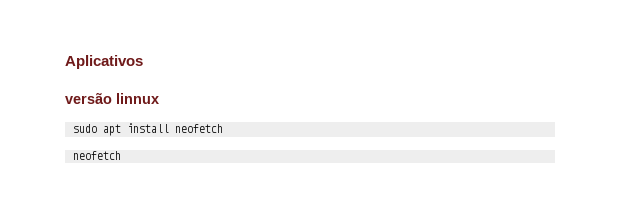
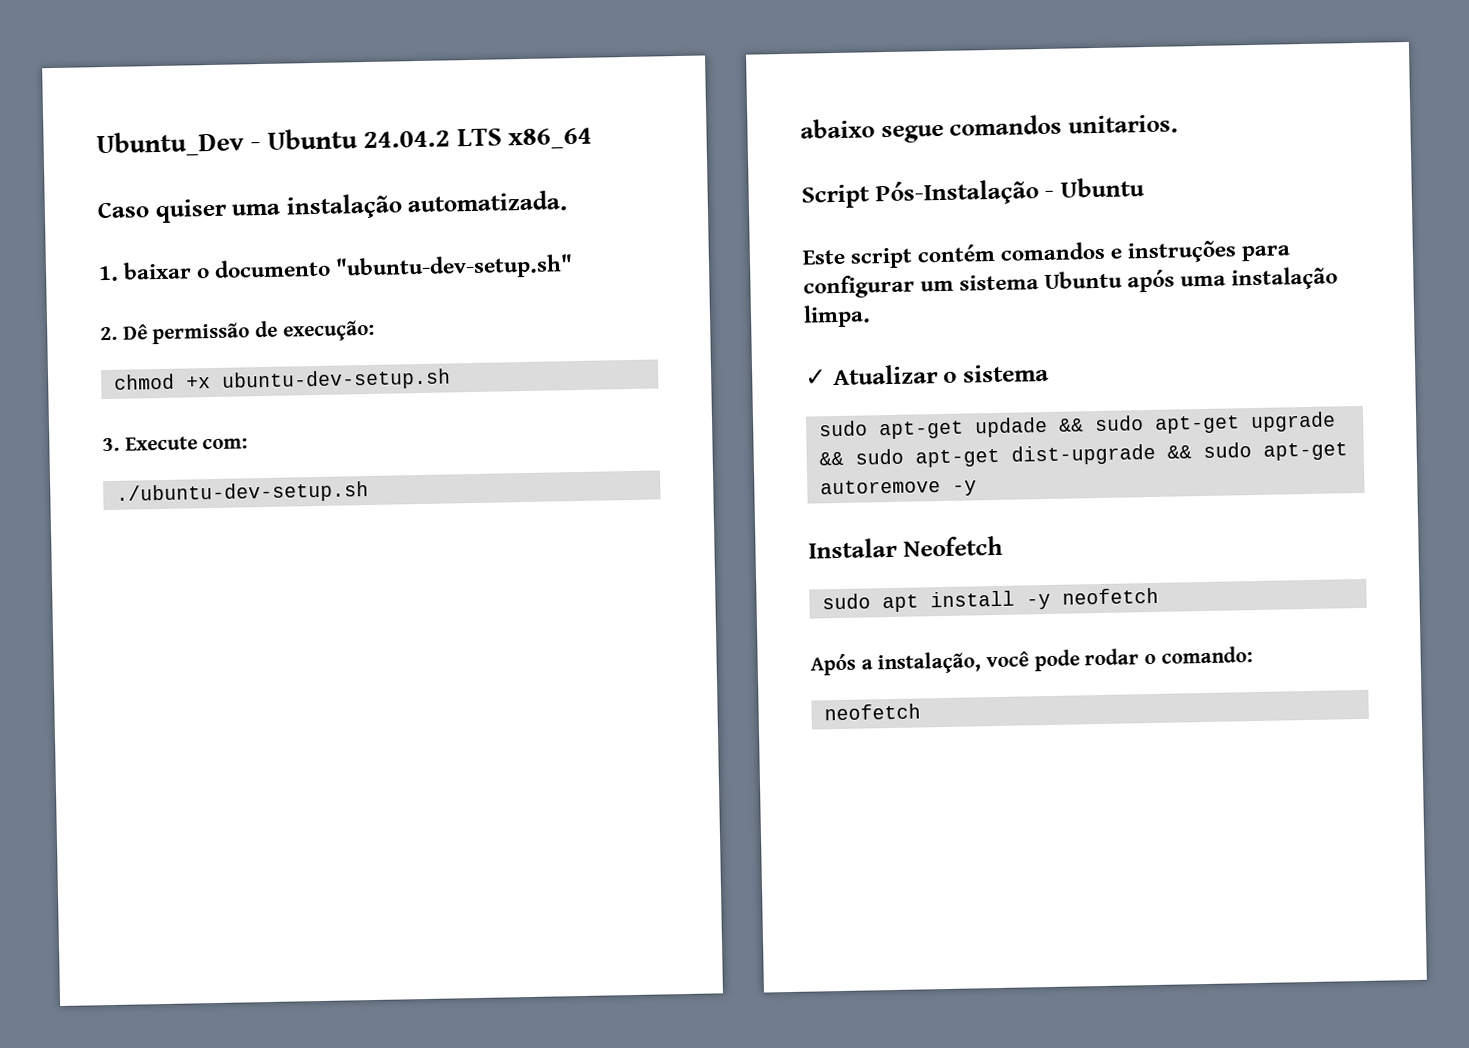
[65,55,143,69] [65,92,159,104] Aplicativos // versão linnux -> [96,127,592,158] [97,190,568,224] [98,254,574,282] [100,319,375,345] [113,368,451,392] [102,436,249,452] [115,481,369,505] [800,114,1178,144] [801,177,1145,209] [802,240,1292,269] [803,266,1339,299] [803,304,871,328] [805,363,1049,386] [818,411,1336,440] [818,442,1348,468] [819,479,977,496] [808,535,1003,559] Ubuntu_Dev - Ubuntu 24.04.2 LTS x86_64 // Caso quiser uma instalação automatizada. // 1. baixar o documento "ubuntu-dev-setup.sh" // 2. Dê permissão de execução: // chmod +x ubuntu-dev-setup.sh // 3. Execute com: // ./ubuntu-dev-setup.sh // abaixo segue comandos unitarios. // Script Pós-Instalação - Ubuntu // Este script contém comandos e instruções para configurar um sistema Ubuntu após uma instalação limpa. // ✓ Atualizar o sistema // sudo apt-get updade && sudo apt-get upgrade && sudo apt-get dist-upgrade && sudo apt-get autoremove -y // Instalar Neofetch
[174,124,223,133] neofetch -> [1025,587,1159,610] [810,646,1253,676] -y neofetch // Após a instalação, você pode rodar o comando:

